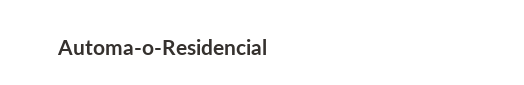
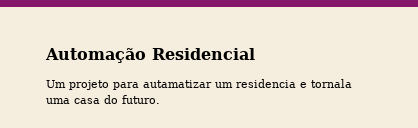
[57,39,267,55] Automa-o-Residencial -> [45,48,255,63] [46,79,352,90] [46,95,160,104] Automação Residencial // Um projeto para autamatizar um residencia e tornala uma casa do futuro.

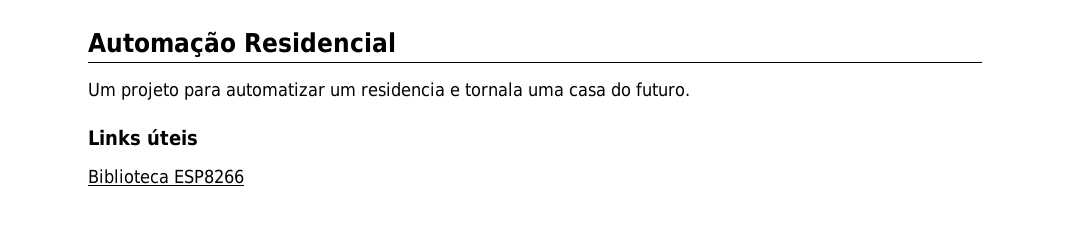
[143,80,212,88] autamatizar -> [226,82,325,97] automatizar
(160, 99) none -> [88,129,198,146] [88,169,244,184] // Links úteis // Biblioteca ESP8266

